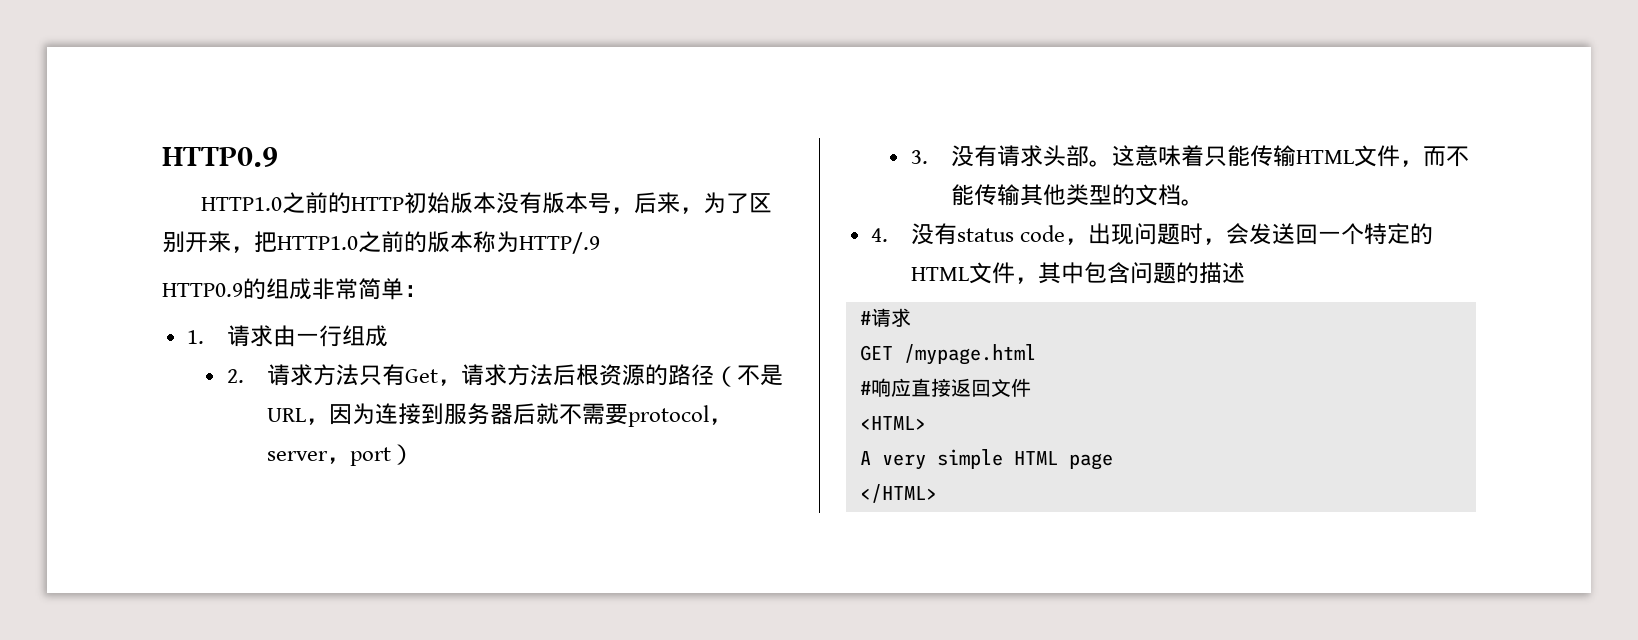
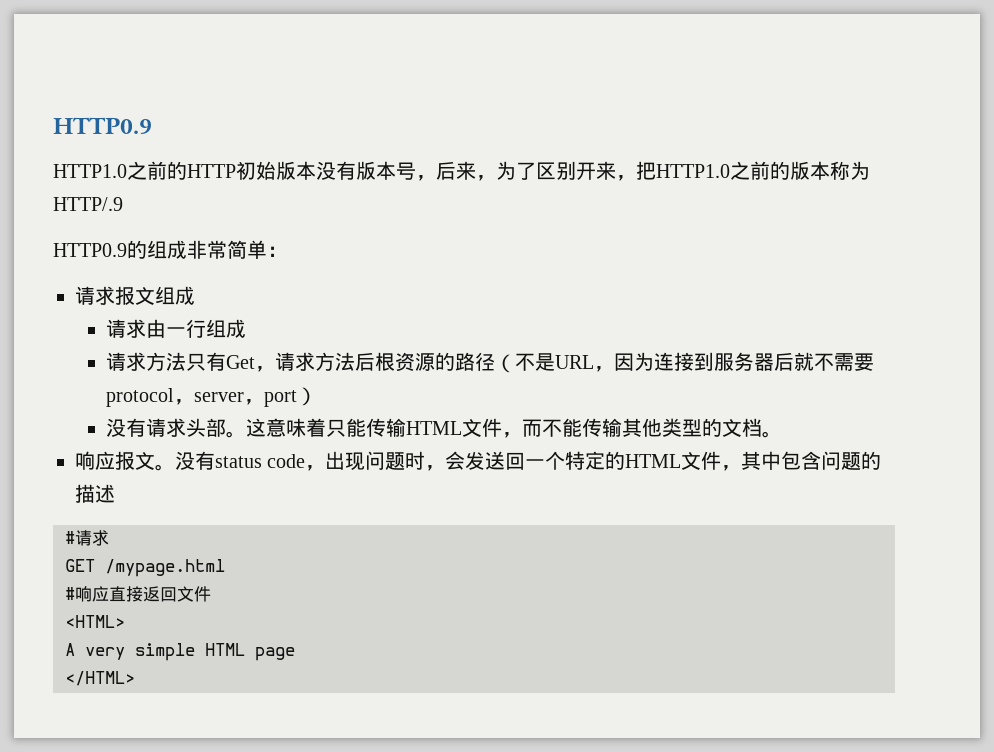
[186,330,204,344] 1. -> [75,286,195,305] 请求报文组成 //
[226,369,244,383] 2. -> (247, 328) none
[910,150,928,164] 3. -> (318, 396) none
[870,228,888,242] 4. -> [75,451,175,471] 响应报文。

